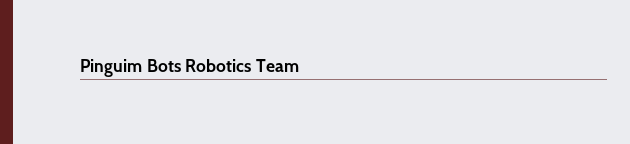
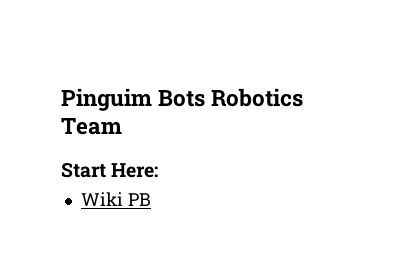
(300, 65) none -> [61,162,159,178] [80,192,151,206] // Start Here: // Wiki PB

